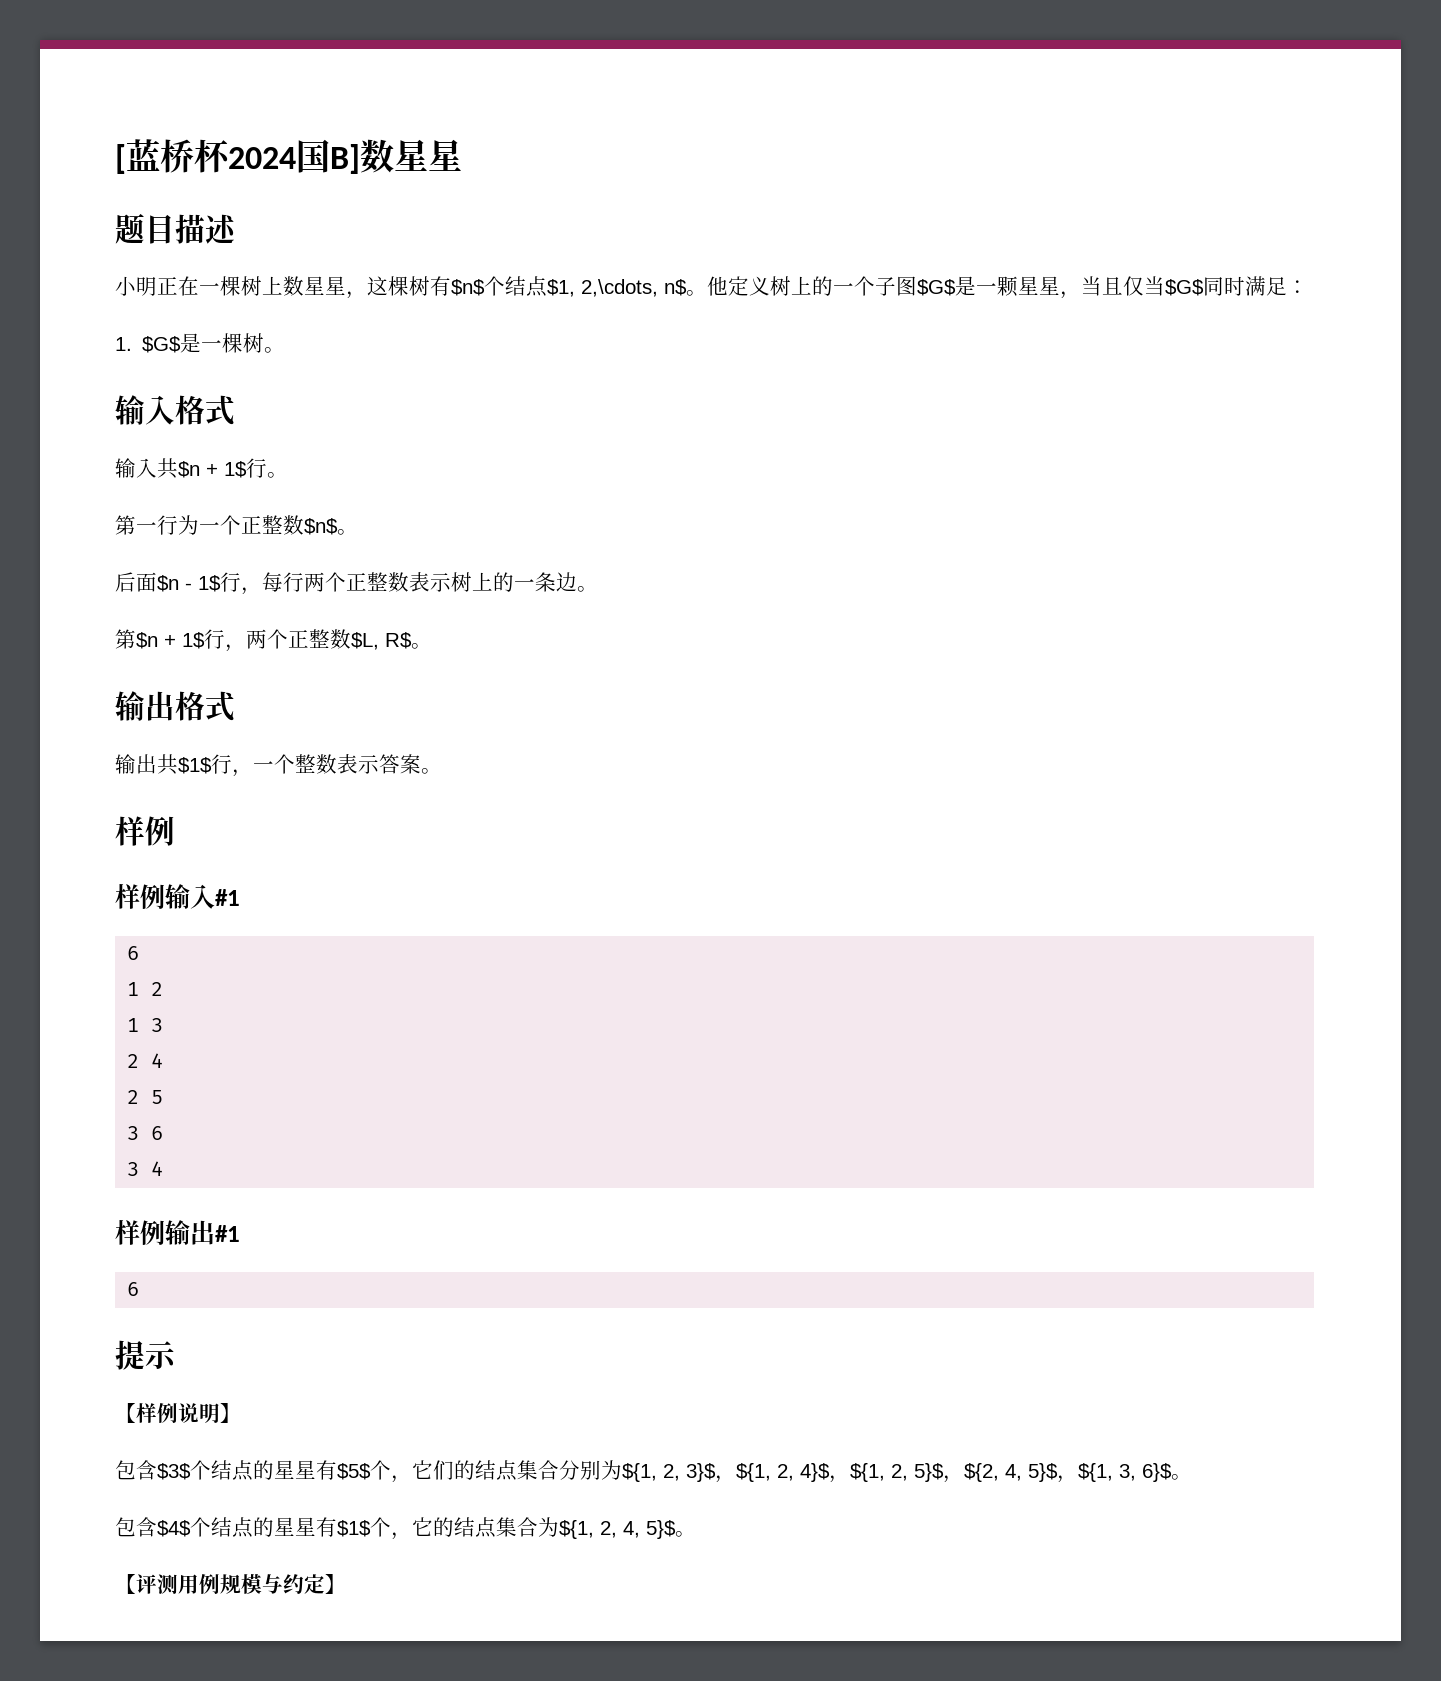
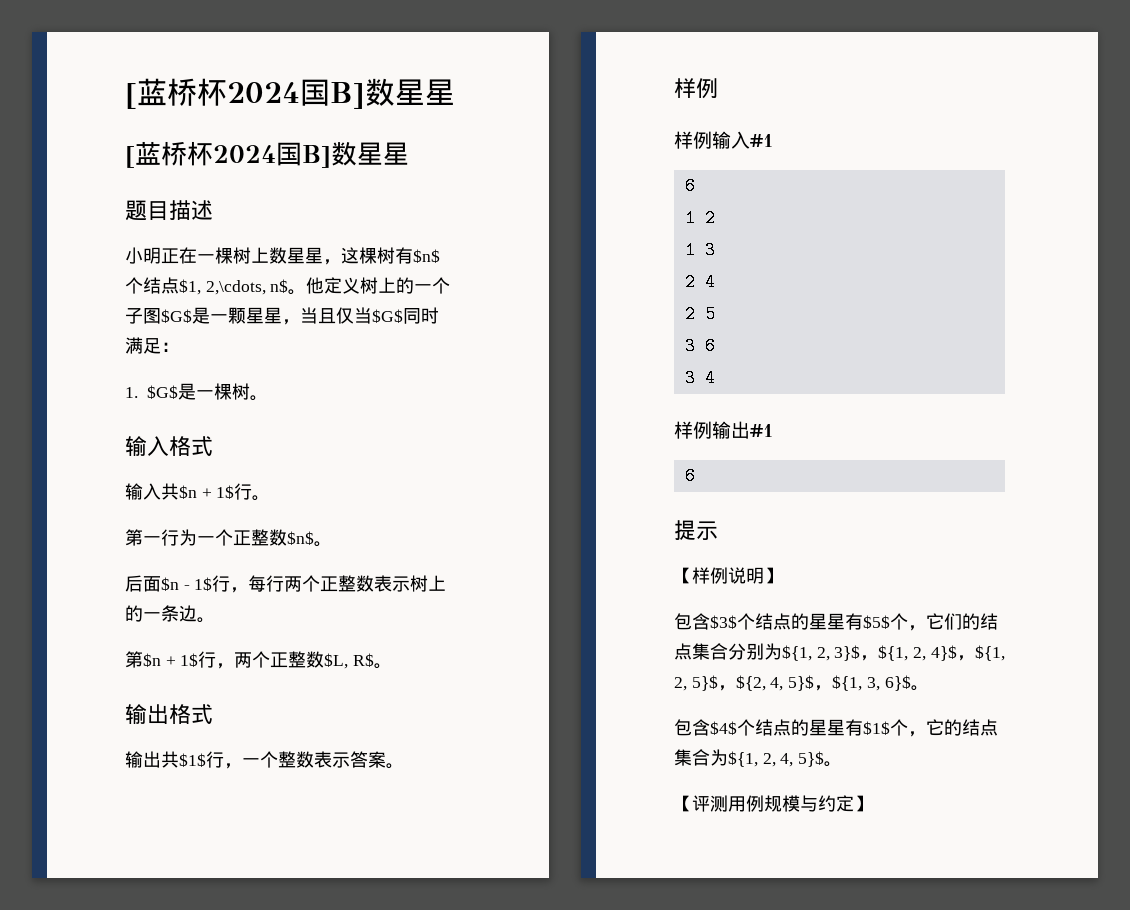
[115,139,462,174] [蓝桥杯2024国B]数星星 -> [125,78,455,109] [125,141,409,168] [蓝桥杯2024国B]数星星 // [蓝桥杯2024国B]数星星

